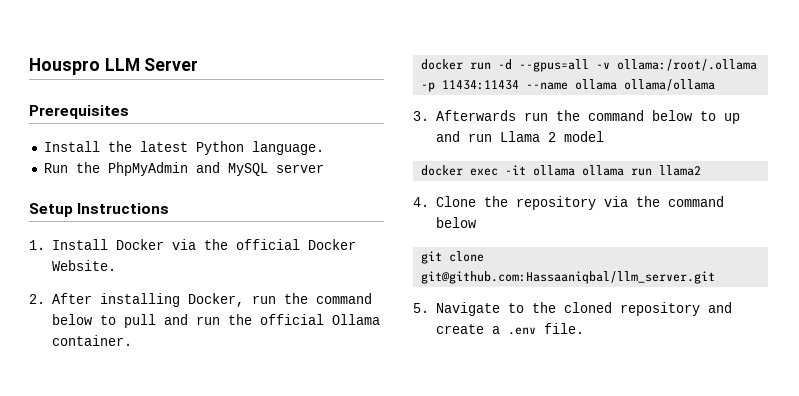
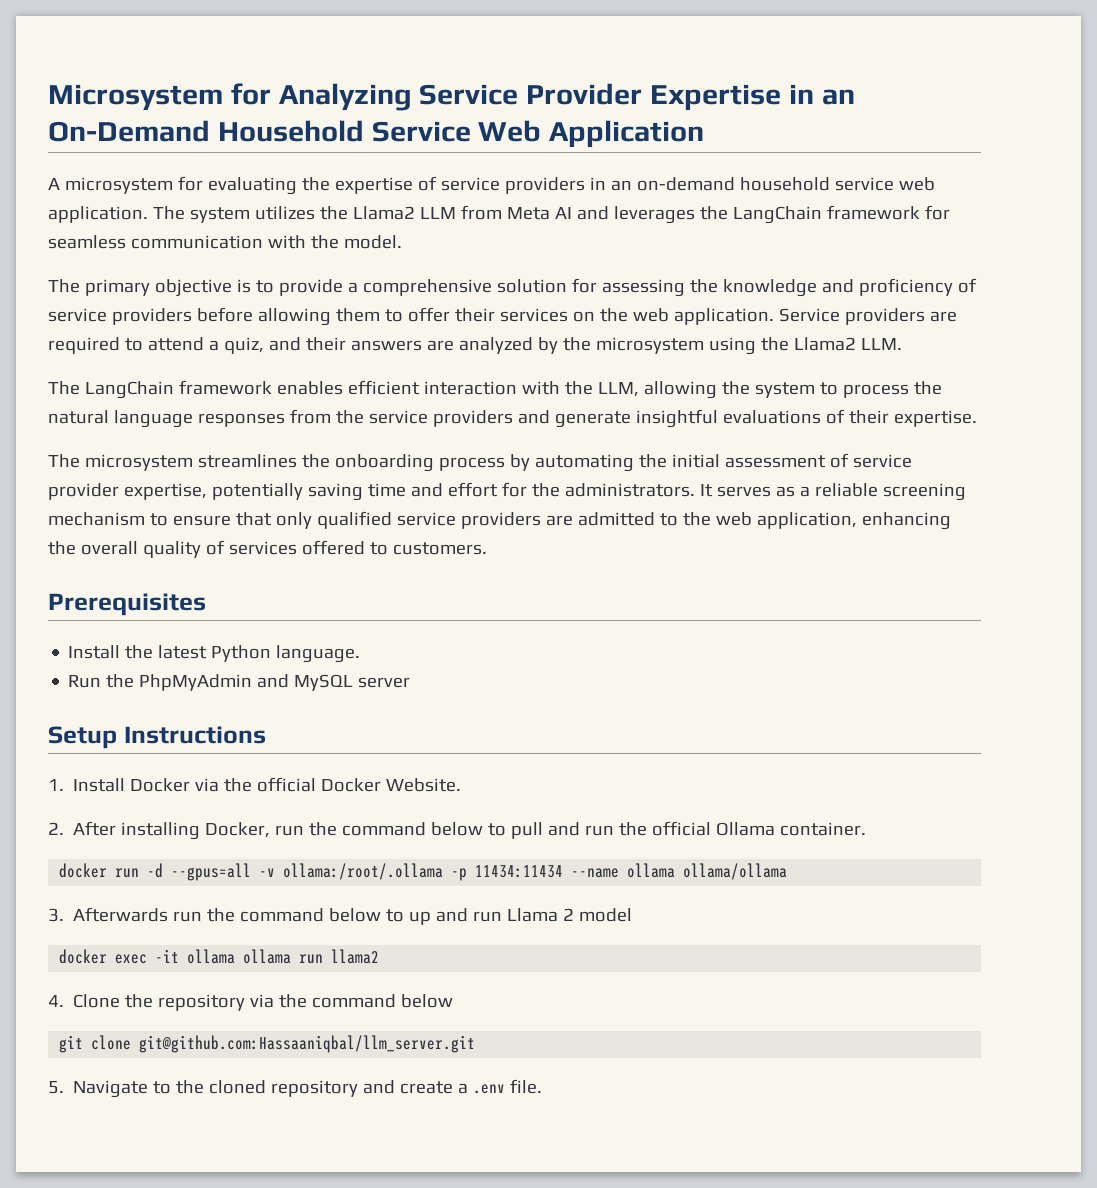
[29,58,199,75] Houspro LLM Server -> [48,83,855,111] [48,120,705,148] [48,176,935,195] [48,205,950,224] [48,235,402,249] [48,278,977,297] [48,307,957,326] [48,337,902,355] [48,380,942,399] [48,409,977,428] [48,453,912,472] [48,482,966,501] [48,511,951,530] [48,540,487,558] Microsystem for Analyzing Service Provider Expertise in an On-Demand Household Service Web Application // A microsystem for evaluating the expertise of service providers in an on-demand household service web application. The system utilizes the Llama2 LLM from Meta AI and leverages the LangChain framework for seamless communication with the model. // The primary objective is to provide a comprehensive solution for assessing the knowledge and proficiency of service providers before allowing them to offer their services on the web application. Service providers are required to attend a quiz, and their answers are analyzed by the microsystem using the Llama2 LLM. // The LangChain framework enables efficient interaction with the LLM, allowing the system to process the natural language responses from the service providers and generate insightful evaluations of their expertise. // The microsystem streamlines the onboarding process by automating the initial assessment of service provider expertise, potentially saving time and effort for the administrators. It serves as a reliable screening mechanism to ensure that only qualified service providers are admitted to the web application, enhancing the overall quality of services offered to customers.

